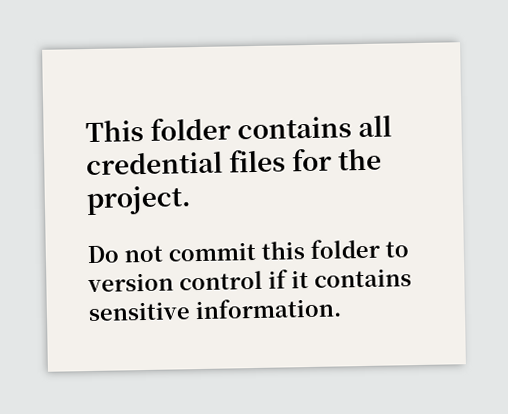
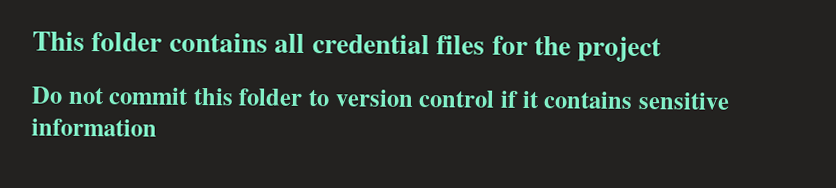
[86,185,192,216] project. -> [577,36,663,63] project
[195,297,342,320] information. -> [31,118,157,137] information

